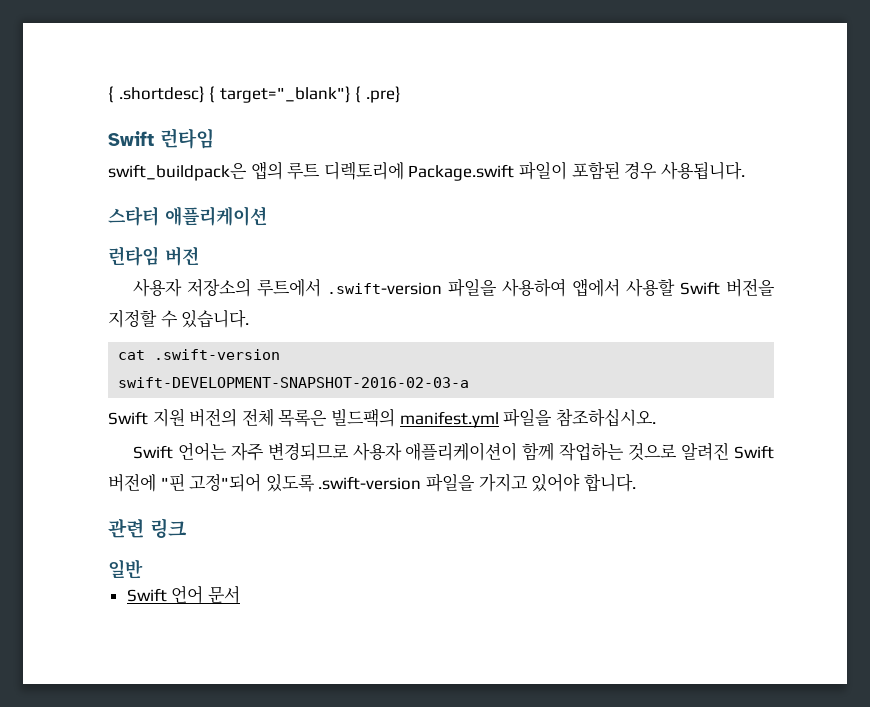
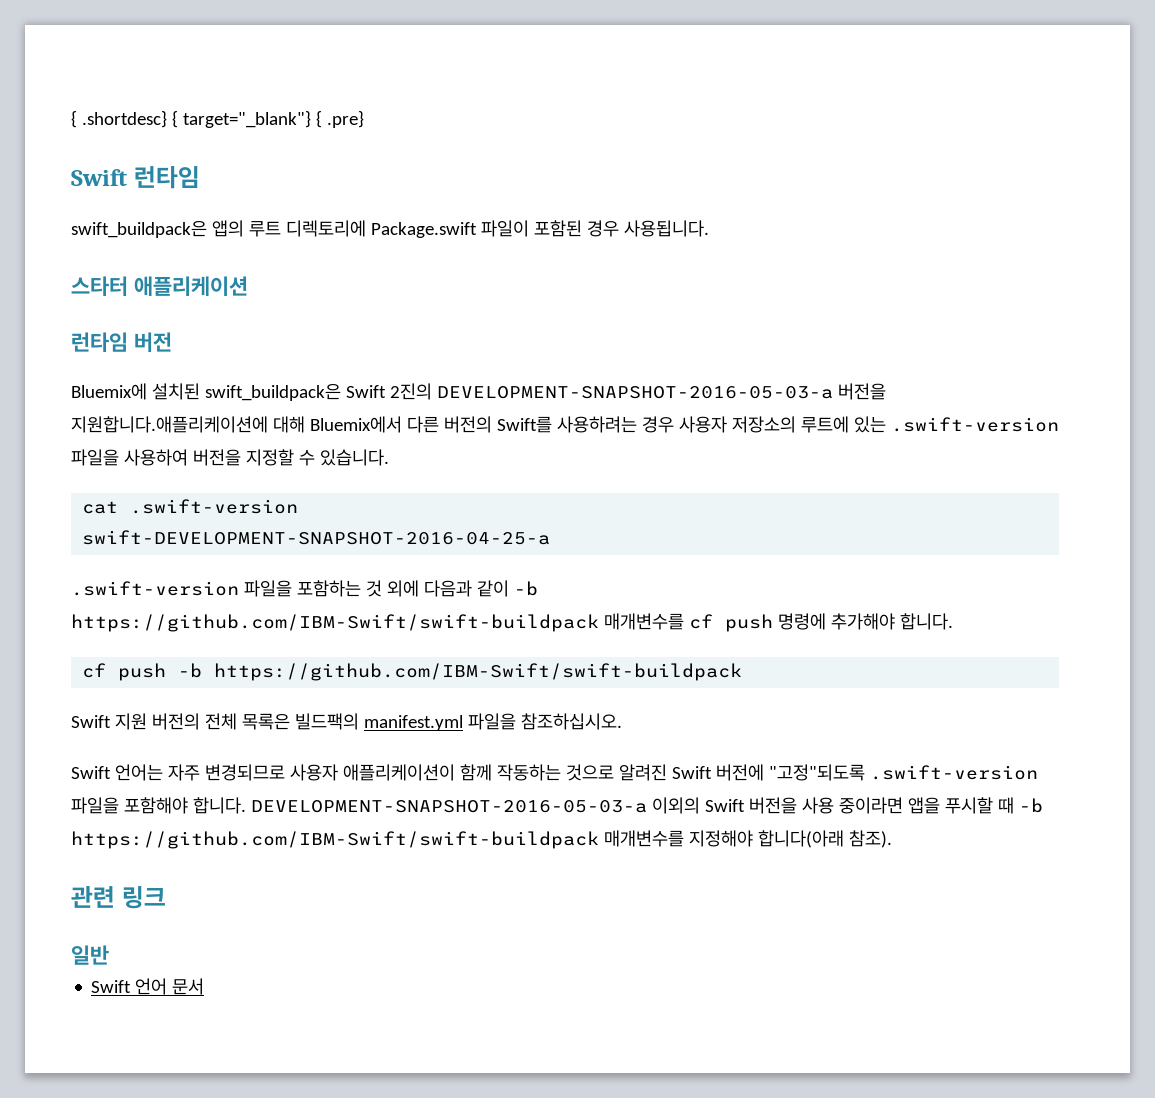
[132,278,720,297] 사용자 저장소의 루트에서 .swift-version 파일을 사용하여 앱에서 사용할 Swift -> [71,383,886,401] [71,416,1059,433] [71,449,188,466] Bluemix에 설치된 swift_buildpack은 Swift 2진의 DEVELOPMENT-SNAPSHOT-2016-05-03-a 버전을 지원합니다.애플리케이션에 대해 Bluemix에서 다른 버전의 Swift를 사용하려는 경우 사용자 저장소의 루트에 있는 .swift-version 파일을 사용하여
[118,377,470,388] swift-DEVELOPMENT-SNAPSHOT-2016-02-03-a -> [82,530,551,545] [71,580,538,597] [71,613,953,632] [82,663,743,681] swift-DEVELOPMENT-SNAPSHOT-2016-04-25-a // .swift-version 파일을 포함하는 것 외에 다음과 같이 -b https://github.com/IBM-Swift/swift-buildpack 매개변수를 cf push 명령에 추가해야 합니다. // cf push -b https://github.com/IBM-Swift/swift-buildpack
[559,443,625,461] 작업하는 -> [496,764,561,781] 작동하는
[160,473,636,492] "핀 고정"되어 있도록 .swift-version 파일을 가지고 있어야 합니다. -> [768,764,1038,781] [71,797,1043,814] [71,830,892,849] "고정"되도록 .swift-version 파일을 포함해야 합니다. DEVELOPMENT-SNAPSHOT-2016-05-03-a 이외의 Swift 버전을 사용 중이라면 앱을 푸시할 때 -b https://github.com/IBM-Swift/swift-buildpack 매개변수를 지정해야 합니다(아래 참조).

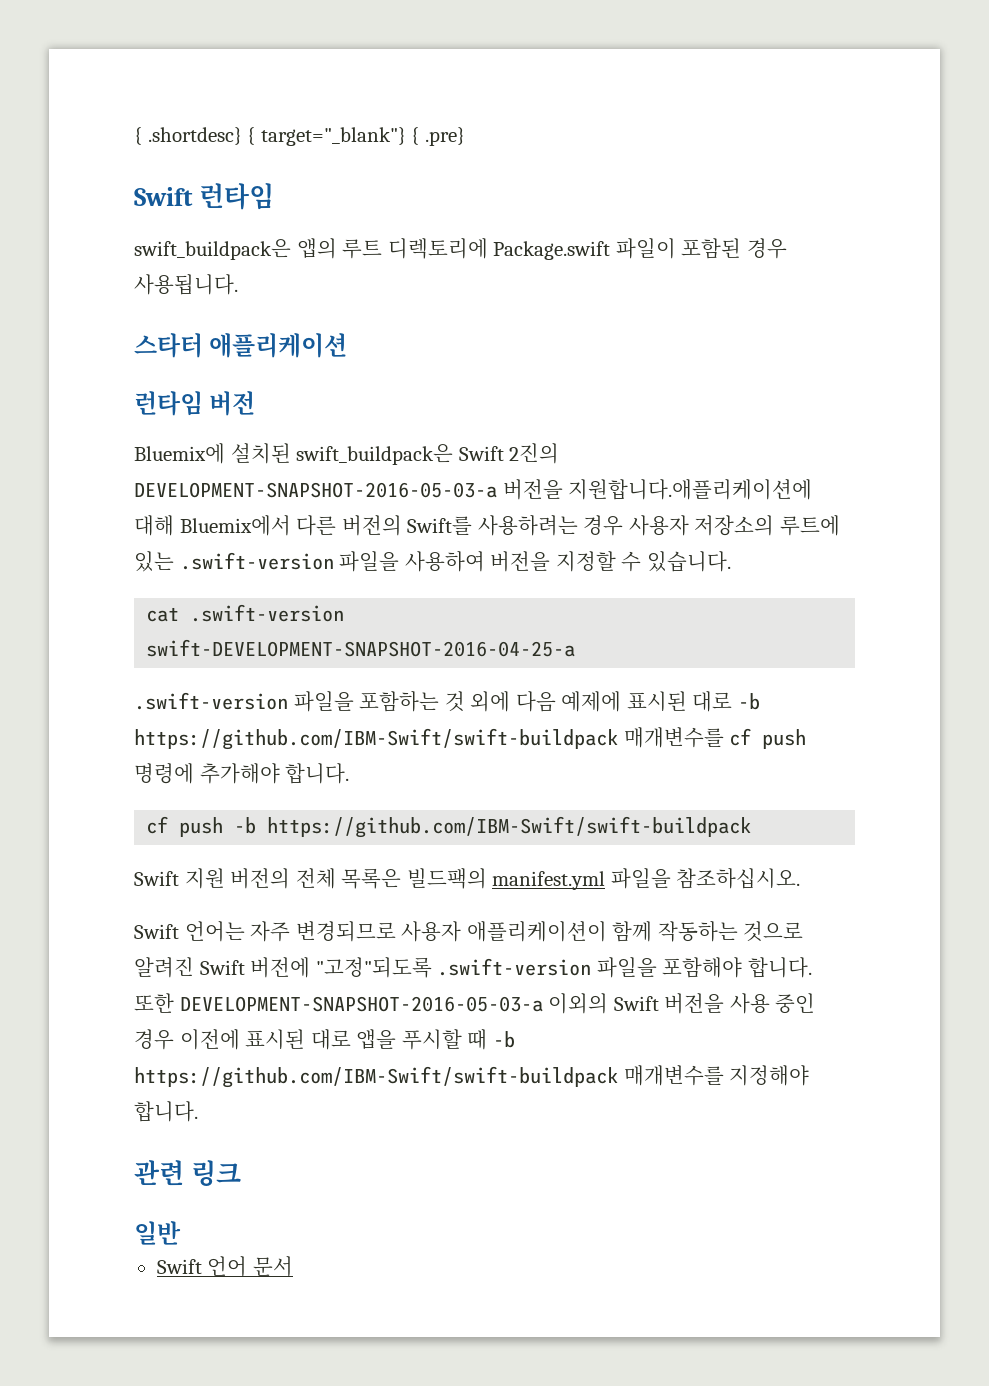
[423,580,509,597] 다음과 같이 -> [515,691,733,712] 다음 예제에 표시된 대로
(246, 805) none -> [134,993,174,1013] 또한
[838,797,903,814] 중이라면 -> [775,993,816,1014] [134,1029,351,1050] 중인 경우 이전에 표시된 대로
[757,830,892,848] 합니다(아래 참조). -> [134,1101,198,1122] 합니다.

